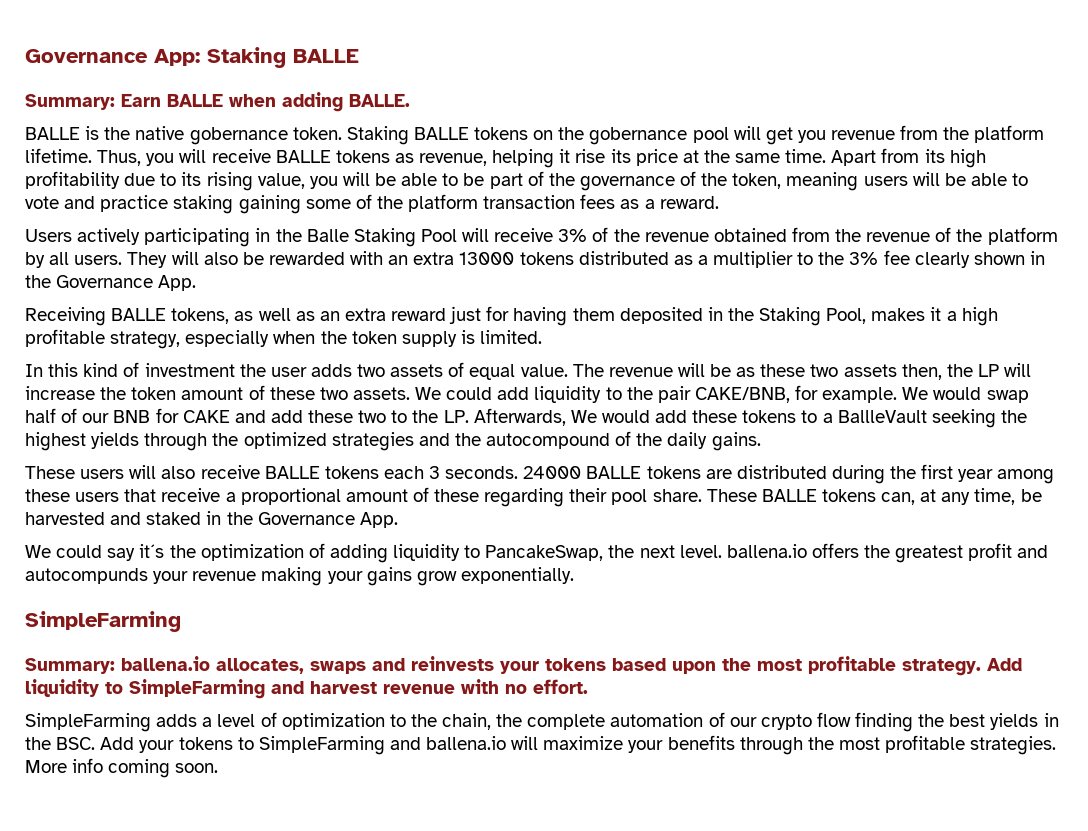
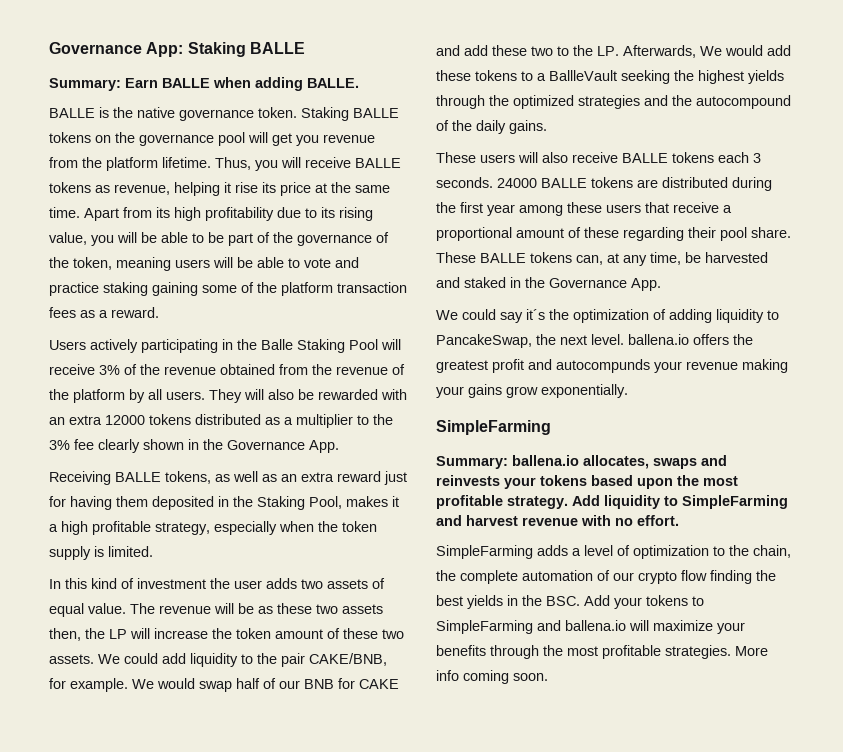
[189,127,288,145] gobernance -> [179,109,254,121] governance
[589,127,688,145] gobernance -> [139,134,214,146] governance
[459,252,515,265] 13000 -> [105,415,145,425] 12000

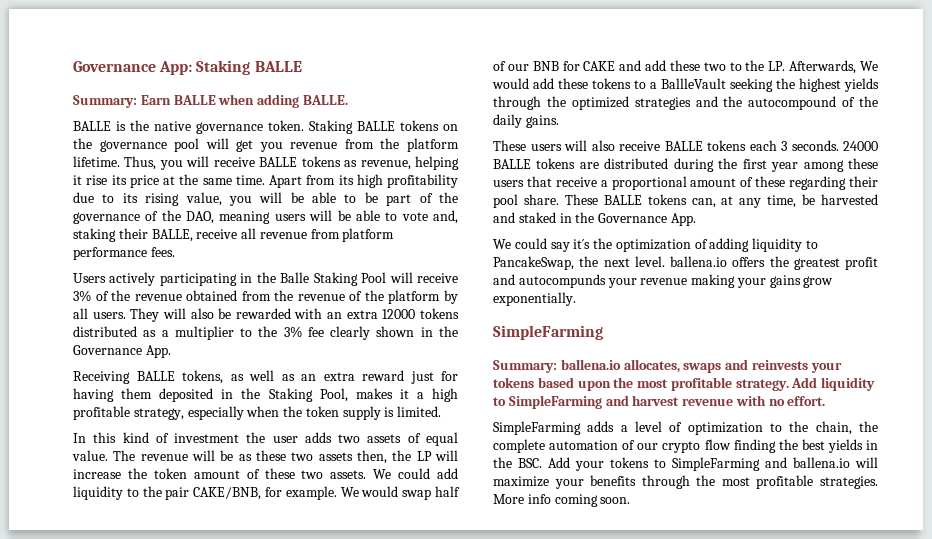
[73,257,112,270] token, -> [186,211,215,224] DAO,
[335,257,359,268] [49,282,407,296] [49,307,159,318] and practice staking gaining some of the platform transaction fees as a reward. -> [433,210,459,224] [73,228,395,242] [73,247,175,260] and, staking their BALLE, receive all revenue from platform performance fees.

